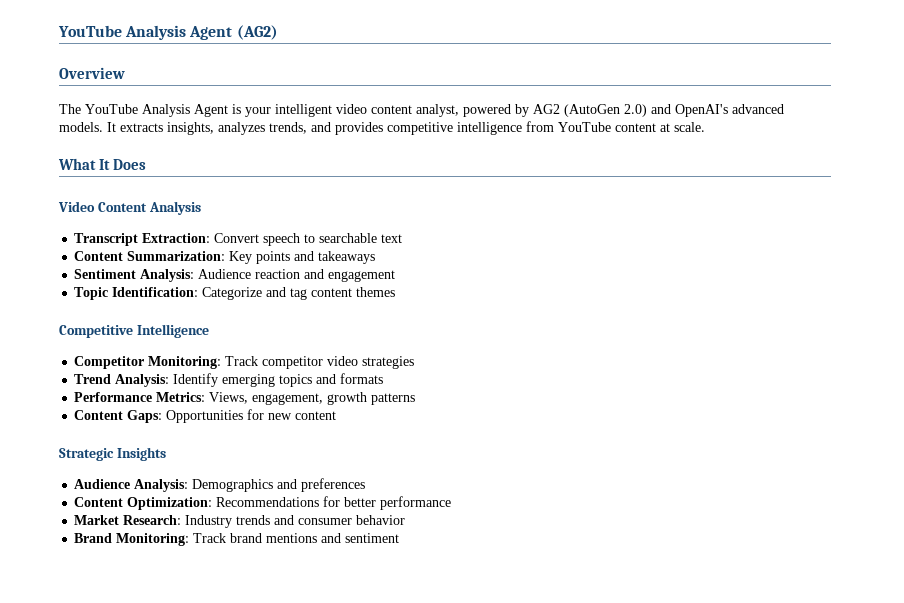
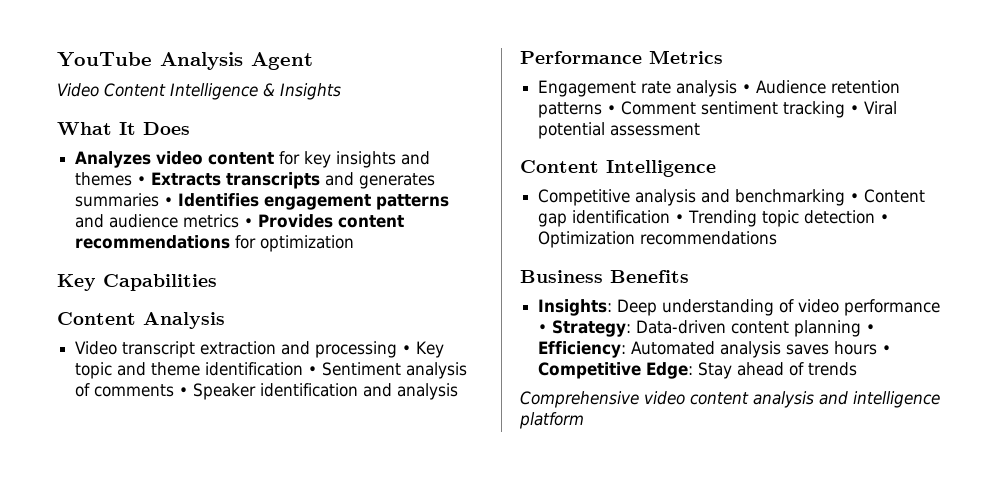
[58,25,278,40] [59,67,125,79] [59,104,784,117] [59,121,705,135] [58,158,147,170] [58,201,201,215] [74,233,403,246] [74,251,376,264] [74,269,396,282] [74,287,396,300] [59,324,209,338] [74,356,415,369] [74,373,384,387] [74,392,416,405] [74,409,337,423] [59,447,166,461] [74,478,366,492] [74,496,452,510] [74,515,406,528] [74,533,400,546] YouTube Analysis Agent (AG2) // Overview // The YouTube Analysis Agent is your intelligent video content analyst, powered by AG2 (AutoGen 2.0) and OpenAI's advanced models. It extracts insights, analyzes trends, and provides competitive intelligence from YouTube content at scale. // What It Does // Video Content Analysis // Transcript Extraction: Convert speech to searchable text // Content Summarization: Key points and takeaways // Sentiment Analysis: Audience reaction and engagement // Topic Identification: Categorize and tag content themes // Competitive Intelligence // Competitor Monitoring: Track competitor video strategies // Trend Analysis: Identify emerging topics and formats // Performance Metrics: Views, engagement, growth patterns // Content Gaps: Opportunities for new content // Strategic Insights // Audience Analysis: Demographics and preferences // Content Optimization: Recommendations for better performance // Market Research: Industry trends and consumer behavior // Brand Monitoring: Track brand mentions and sentiment -> [57,52,313,70] [57,83,341,100] [57,122,190,135] [75,151,431,168] [75,172,436,189] [75,193,450,210] [75,214,405,228] [75,235,355,252] [57,274,217,291] [57,312,225,329] [75,341,445,358] [75,362,468,379] [75,383,459,400] [520,50,723,64] [538,80,901,97] [538,101,898,118] [538,122,701,139] [520,160,716,177] [538,189,926,206] [538,210,890,227] [538,231,778,248] [520,270,689,283] [538,299,941,316] [538,320,876,337] [538,341,892,358] [538,362,858,379] [520,391,940,408] [519,412,584,429] YouTube Analysis Agent // Video Content Intelligence & Insights // What It Does // Analyzes video content for key insights and themes • Extracts transcripts and generates summaries • Identifies engagement patterns and audience metrics • Provides content recommendations for optimization // Key Capabilities // Content Analysis // Video transcript extraction and processing • Key topic and theme identification • Sentiment analysis of comments • Speaker identification and analysis // Performance Metrics // Engagement rate analysis • Audience retention patterns • Comment sentiment tracking • Viral potential assessment // Content Intelligence // Competitive analysis and benchmarking • Content gap identification • Trending topic detection • Optimization recommendations // Business Benefits // Insights: Deep understanding of video performance • Strategy: Data-driven content planning • Efficiency: Automated analysis saves hours • Competitive Edge: Stay ahead of trends // Comprehensive video content analysis and intelligence platform

